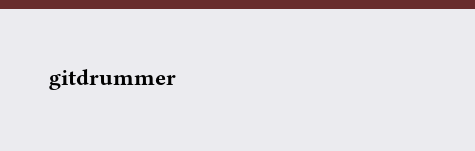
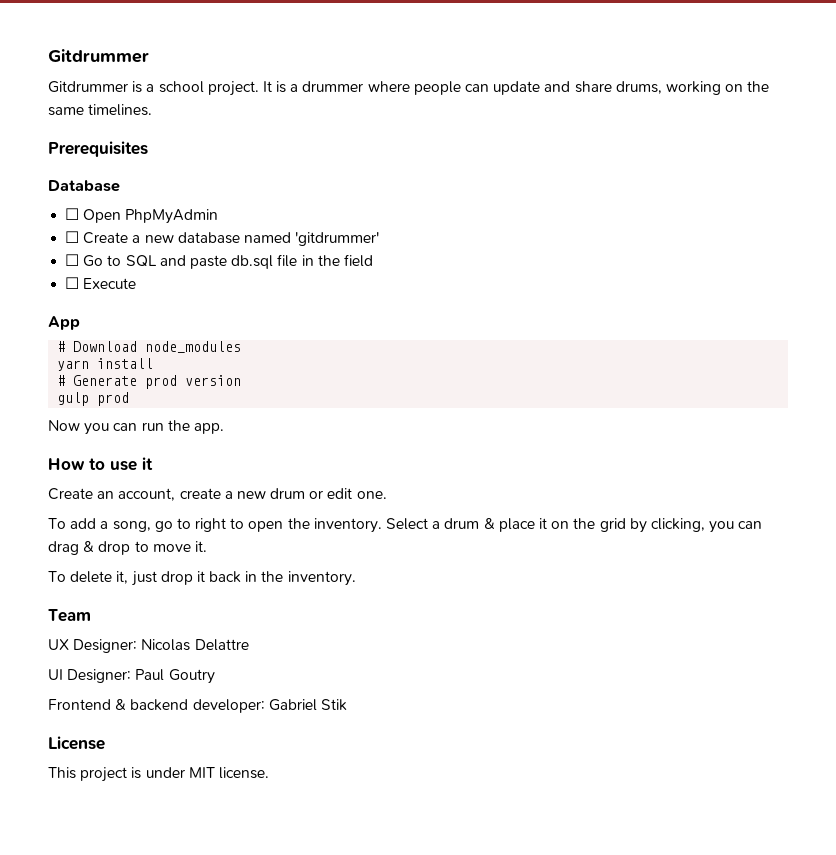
[49,69,176,90] gitdrummer -> [48,49,149,63] [48,81,770,96] [48,104,153,116] [48,141,148,157] [48,180,120,192] [65,208,219,224] [65,231,380,246] [65,254,373,269] [65,277,137,289] [48,316,80,330] [57,341,242,353] [57,358,154,371] [57,375,242,389] [57,392,130,406] [48,420,224,435] [48,457,153,471] [48,488,387,501] [48,518,763,533] [48,541,207,555] [48,571,356,586] [48,609,91,622] [48,639,249,653] [48,669,215,684] [48,699,347,713] [48,736,105,750] [48,767,269,782] Gitdrummer // Gitdrummer is a school project. It is a drummer where people can update and share drums, working on the same timelines. // Prerequisites // Database // ☐ Open PhpMyAdmin // ☐ Create a new database named 'gitdrummer' // ☐ Go to SQL and paste db.sql file in the field // ☐ Execute // App // # Download node_modules // yarn install // # Generate prod version // gulp prod // Now you can run the app. // How to use it // Create an account, create a new drum or edit one. // To add a song, go to right to open the inventory. Select a drum & place it on the grid by clicking, you can drag & drop to move it. // To delete it, just drop it back in the inventory. // Team // UX Designer: Nicolas Delattre // UI Designer: Paul Goutry // Frontend & backend developer: Gabriel Stik // License // This project is under MIT license.

